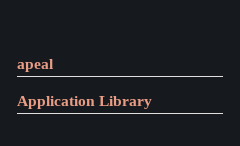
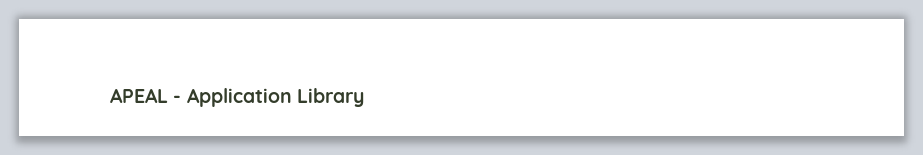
[17,59,54,72] apeal // -> [110,88,182,103] APEAL -

